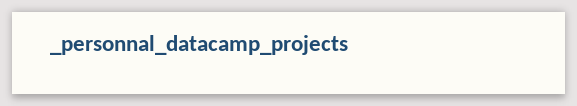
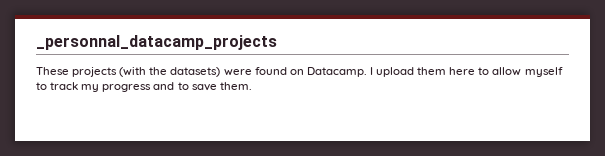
(348, 45) none -> [36,67,563,77] [36,82,252,92] // These projects (with the datasets) were found on Datacamp. I upload them here to allow myself to track my progress and to save them.

